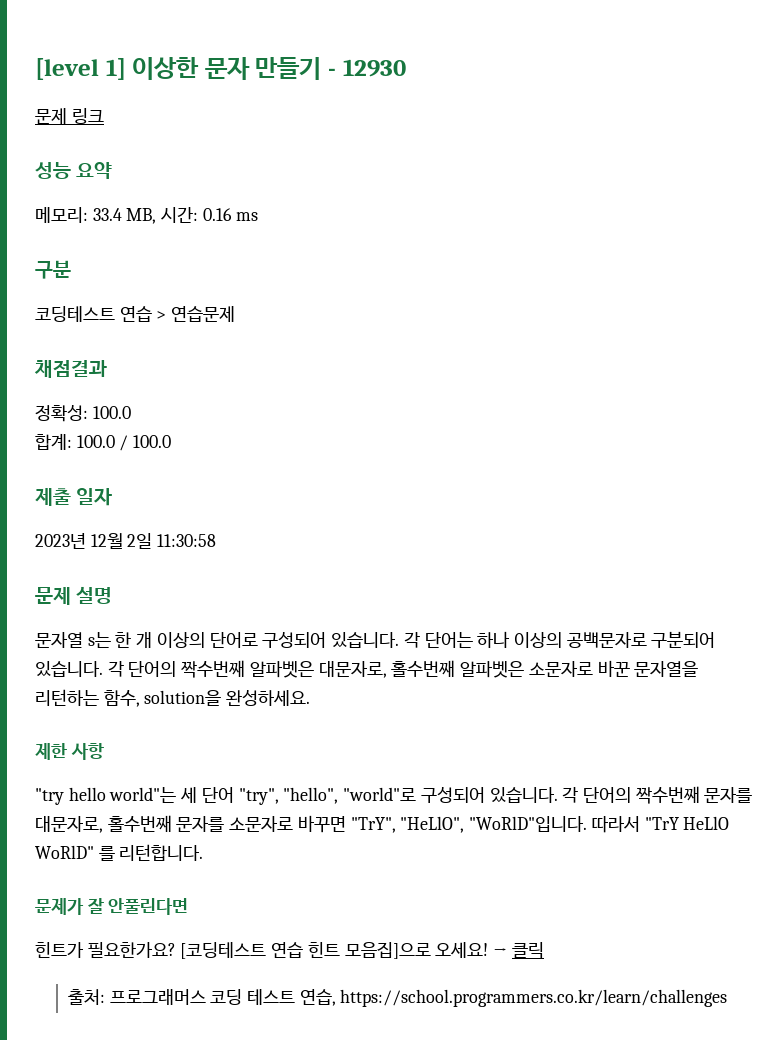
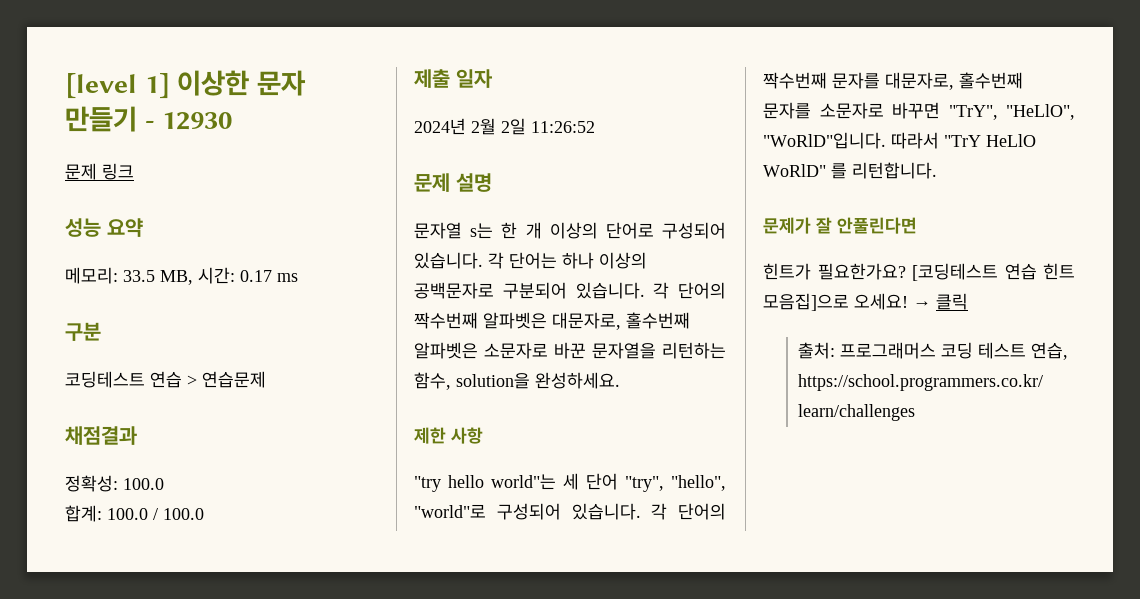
[92,208,122,221] 33.4 -> [123,270,155,282] 33.5
[202,208,232,221] 0.16 -> [240,270,272,282] 0.17
[35,533,217,549] 2023년 12월 2일 11:30:58 -> [414,118,595,135] 2024년 2월 2일 11:26:52

